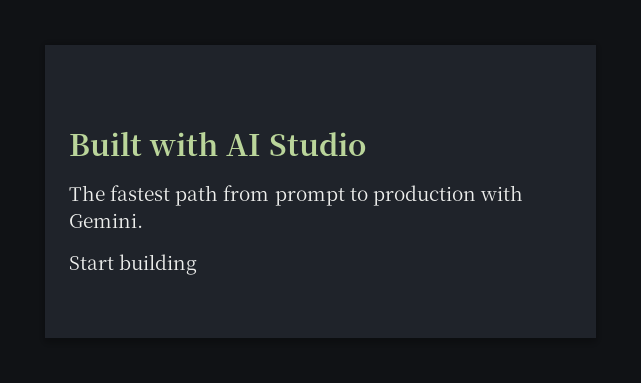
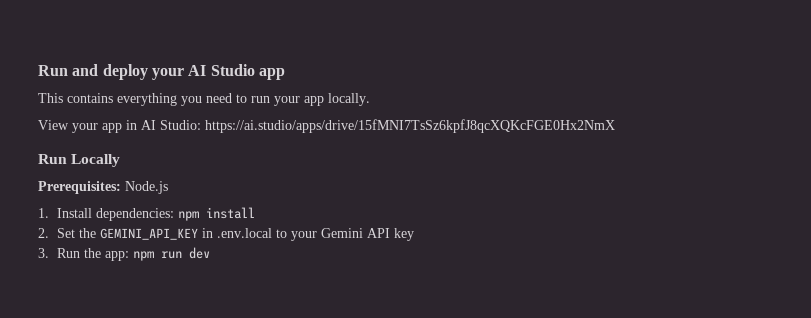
[69,131,366,156] [69,185,523,206] [69,213,143,228] [69,254,198,275] Built with AI Studio // The fastest path from prompt to production with Gemini. // Start building -> [38,64,285,80] [38,93,370,106] [38,119,615,133] [38,154,121,167] [38,181,168,194] [38,207,256,221] [38,228,415,241] [38,247,211,261] Run and deploy your AI Studio app // This contains everything you need to run your app locally. // View your app in AI Studio: https://ai.studio/apps/drive/15fMNI7TsSz6kpfJ8qcXQKcFGE0Hx2NmX // Run Locally // Prerequisites: Node.js // 1. Install dependencies: npm install // 2. Set the GEMINI_API_KEY in .env.local to your Gemini API key // 3. Run the app: npm run dev

